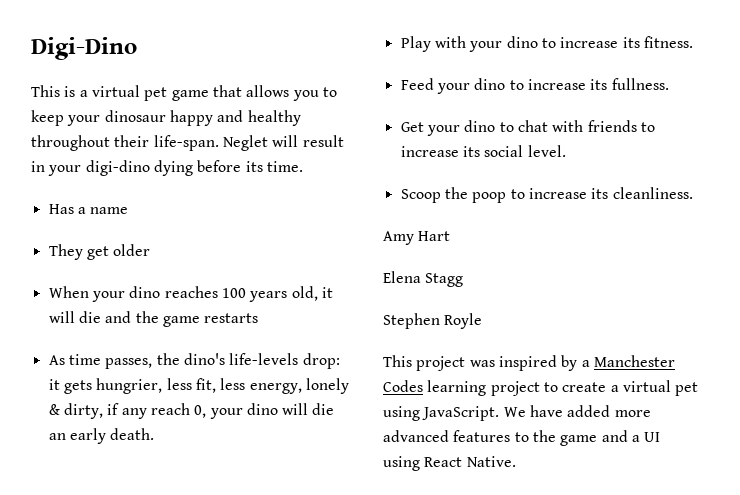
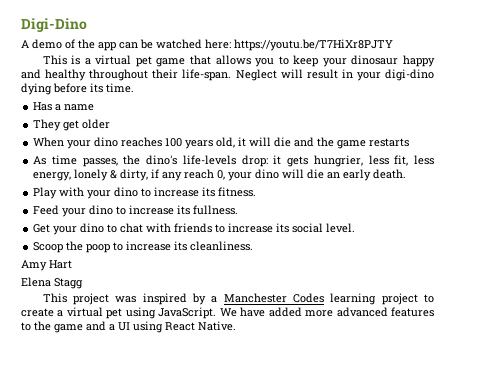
(137, 48) none -> [21,39,393,51] // A demo of the app can be watched here: https://youtu.be/T7HiXr8PJTY
[222,135,268,151] Neglet -> [235,69,277,81] Neglect
[383,313,483,329] // Stephen Royle -> (83, 283) none

